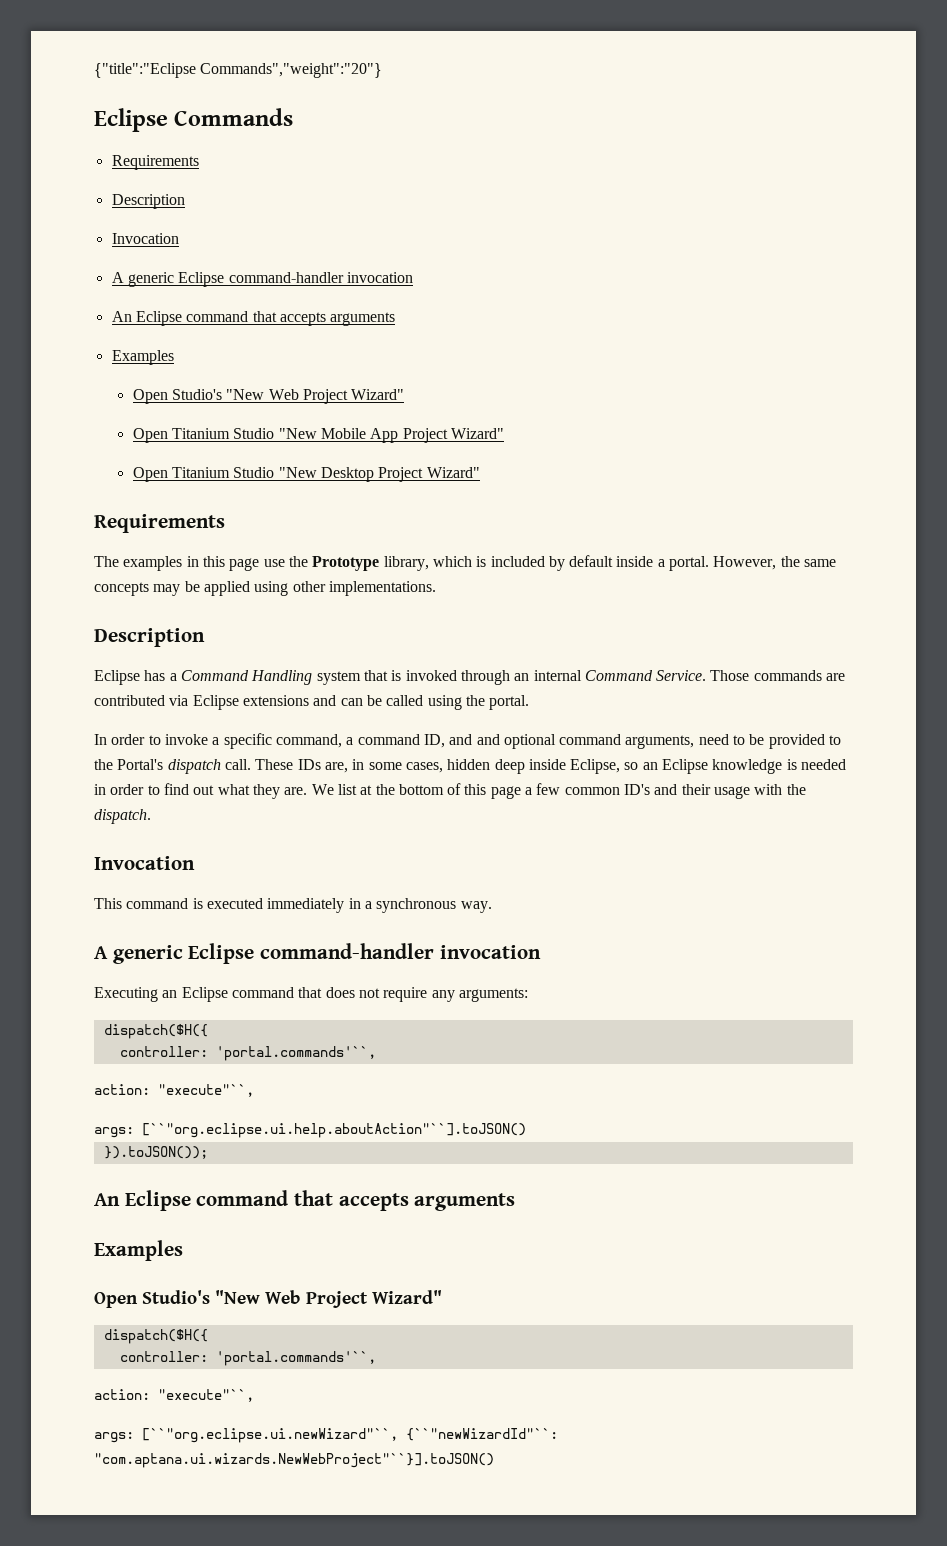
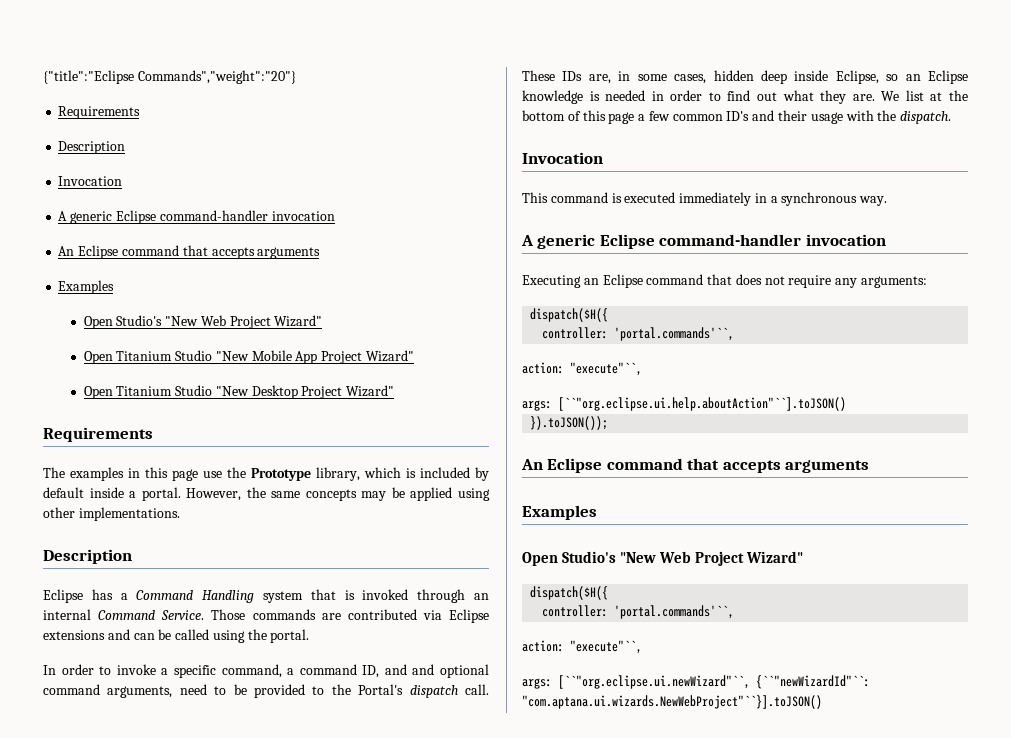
[94,108,294,132] // Eclipse Commands -> (296, 77) none

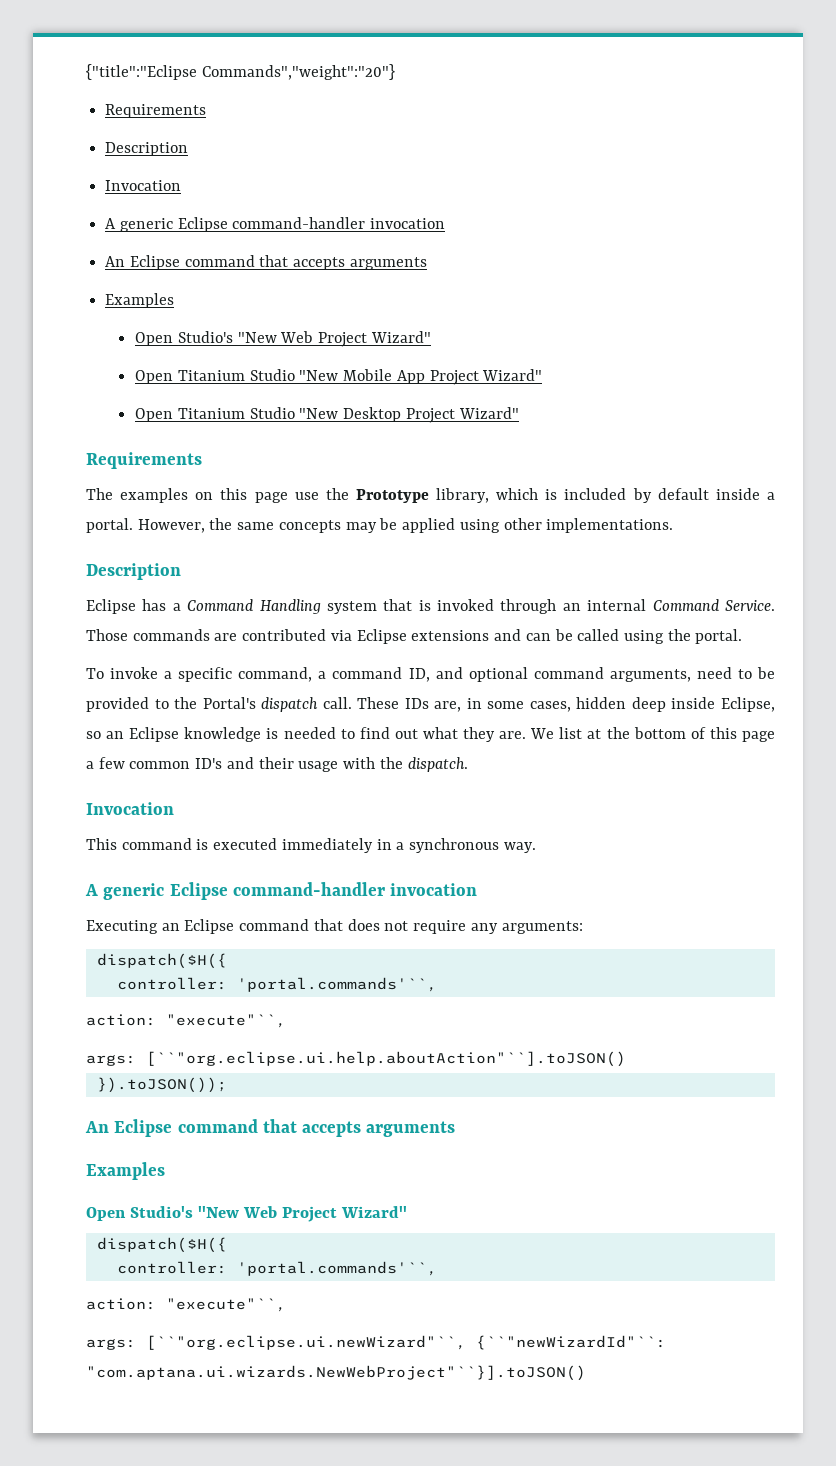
[128,468,140,478] in -> [195,492,214,500] on
[43,664,112,675] In order to -> [86,668,104,679] To
[412,664,435,675] and -> (463, 673) none
[651,90,703,101] in order -> (336, 733) none

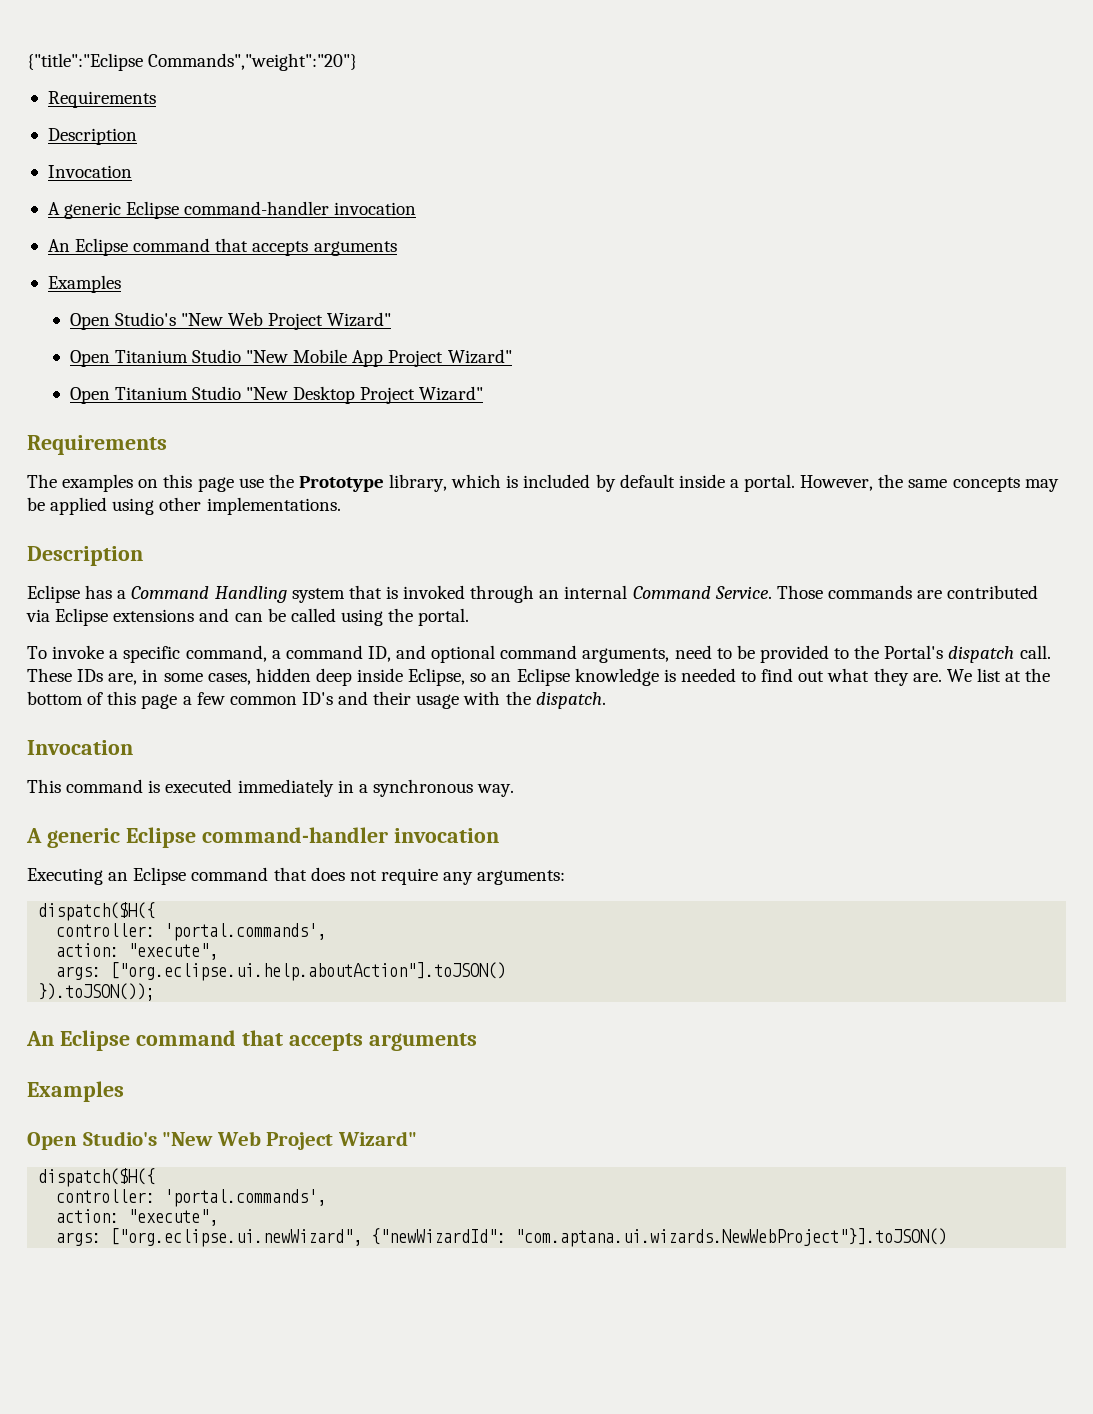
[236,977,437,992] [86,1014,286,1028] [86,1051,626,1067] 'portal.commands'``, // action: "execute"``, // args: [``"org.eclipse.ui.help.aboutAction"``].toJSON() -> [164,923,327,941] [56,943,219,960] [56,962,507,981] 'portal.commands', // action: "execute", // args: ["org.eclipse.ui.help.aboutAction"].toJSON()
[236,1261,437,1276] [86,1298,286,1312] [86,1335,666,1350] [86,1365,586,1381] 'portal.commands'``, // action: "execute"``, // args: [``"org.eclipse.ui.newWizard"``, {``"newWizardId"``: "com.aptana.ui.wizards.NewWebProject"``}].toJSON() -> [164,1189,327,1207] [56,1209,219,1226] [56,1228,948,1247] 'portal.commands', // action: "execute", // args: ["org.eclipse.ui.newWizard", {"newWizardId": "com.aptana.ui.wizards.NewWebProject"}].toJSON()

